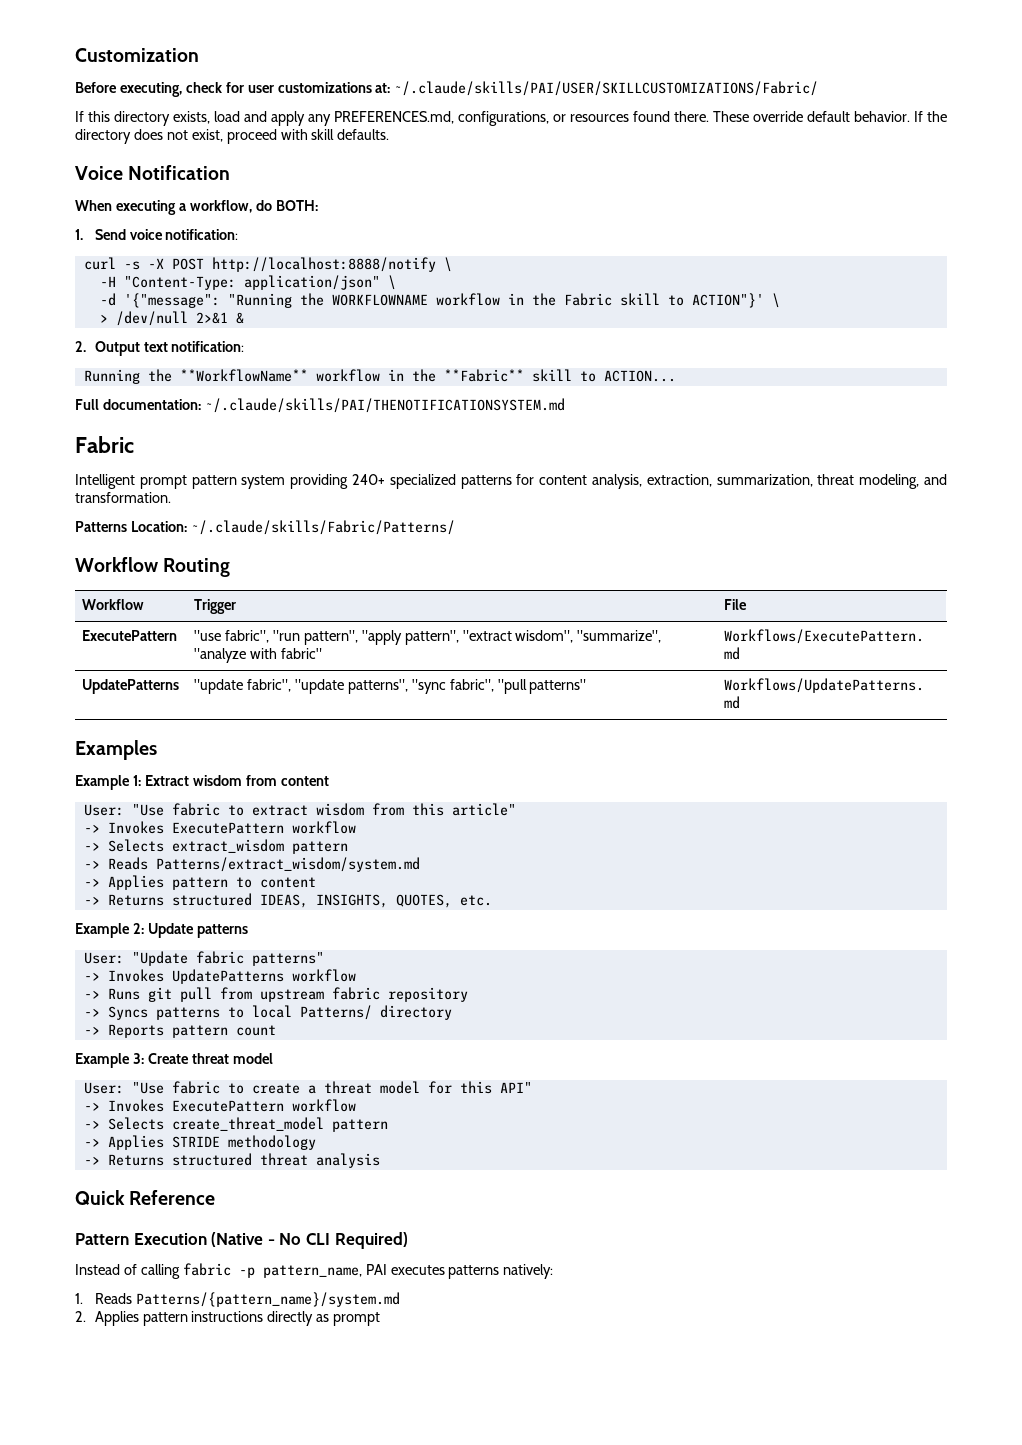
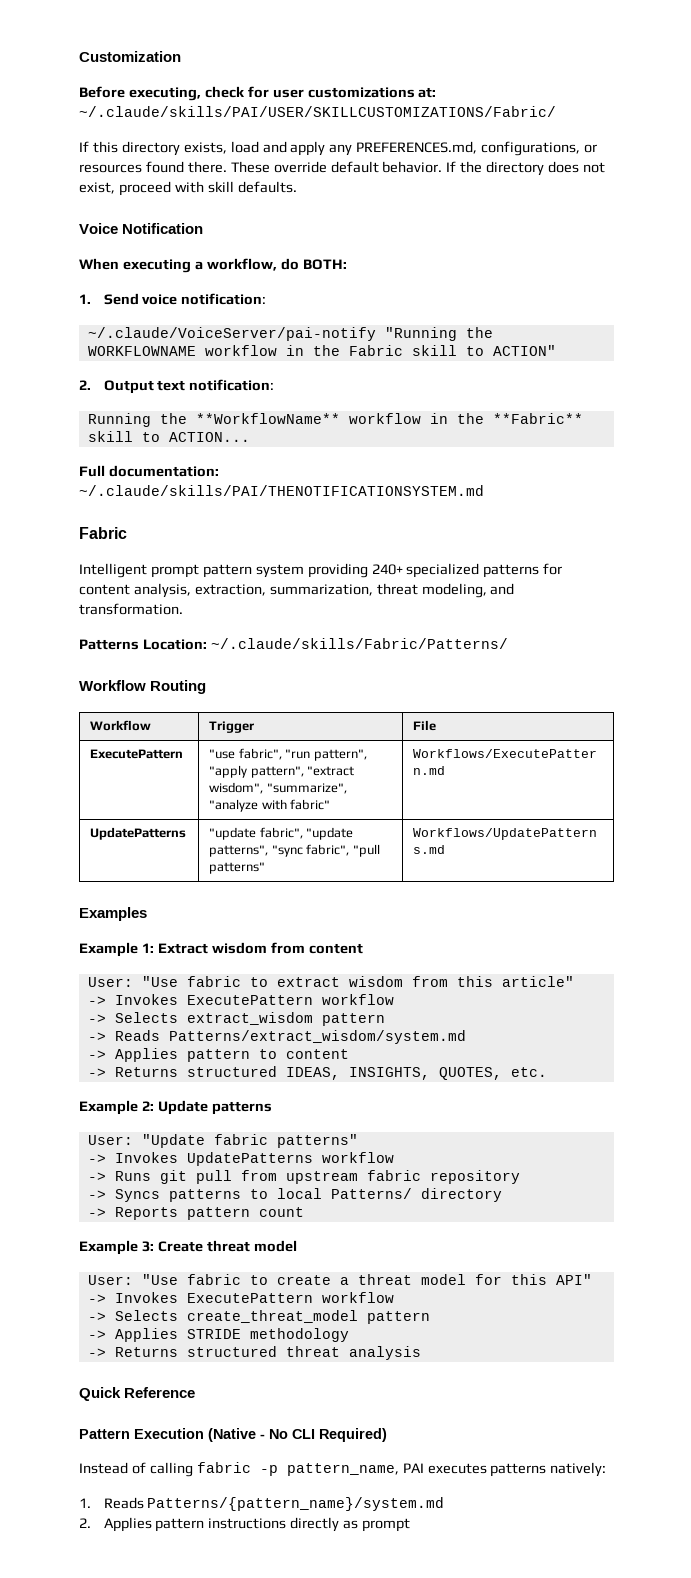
[83,257,452,272] [99,275,396,290] [99,293,220,308] curl -s -X POST http://localhost:8888/notify \ // -H "Content-Type: application/json" \ // -d '{"message": -> [87,327,376,341] ~/.claude/VoiceServer/pai-notify
[691,293,780,308] [99,311,244,326] ACTION"}' \ // > /dev/null 2>&1 & -> [492,345,556,356] ACTION"

